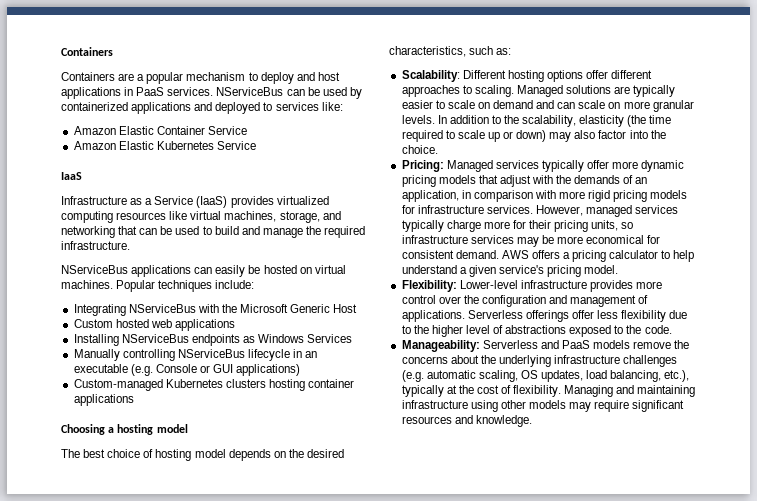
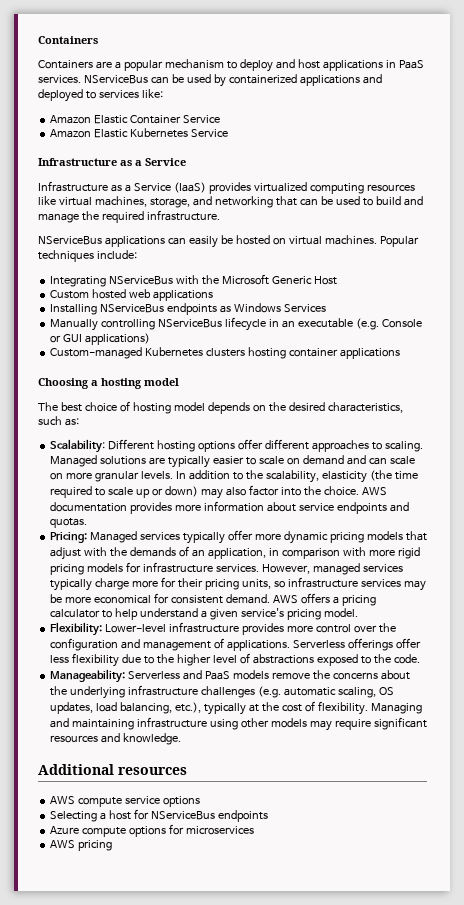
[61,172,82,180] IaaS -> [38,158,186,166] Infrastructure as a Service
(438, 149) none -> [361,487,387,496] [50,501,409,514] [50,518,88,528] AWS documentation provides more information about service endpoints and quotas.
(532, 421) none -> [38,764,187,775] [50,796,201,807] [50,809,268,822] [50,824,254,837] [50,840,113,851] // Additional resources // AWS compute service options // Selecting a host for NServiceBus endpoints // Azure compute options for microservices // AWS pricing

